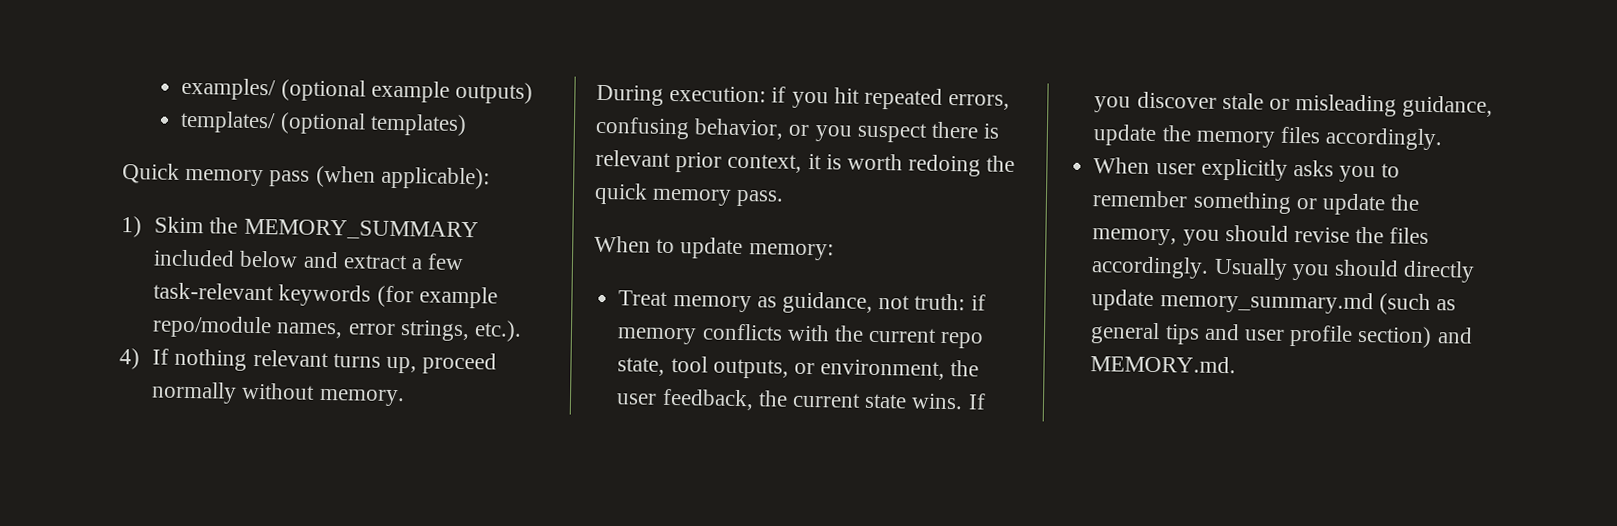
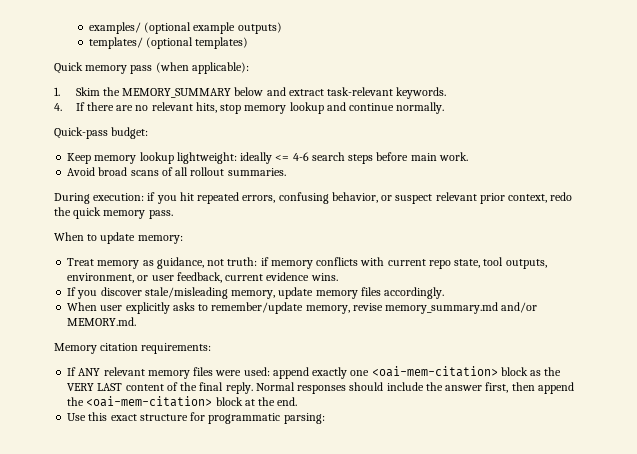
[121,216,142,238] 1) -> [54,87,60,96] 1.
[153,249,236,267] included -> (232, 93) none
[411,253,465,271] [153,282,498,309] [152,315,523,342] [119,348,498,375] [151,381,405,407] a few task-relevant keywords (for example repo/module names, error strings, etc.). // 4) If nothing relevant turns up, proceed normally without memory. -> [327,87,447,99] [54,102,445,114] [54,127,149,139] [67,152,468,164] [67,167,286,176] task-relevant keywords. // 4. If there are no relevant hits, stop memory lookup and continue normally. // Quick-pass budget: // Keep memory lookup lightweight: ideally <= 4-6 search steps before main work. // Avoid broad scans of all rollout summaries.
[814,121,1001,143] [595,149,982,177] you suspect there is relevant prior context, it is worth redoing -> [395,192,573,204] suspect relevant prior context, redo
[833,325,864,342] the -> (385, 261) none
[793,359,980,380] [616,388,908,411] or environment, the user feedback, the current state -> [67,272,310,283] environment, or user feedback, current evidence
(964, 401) none -> (338, 277) //
[1221,92,1494,118] [1093,124,1192,147] stale or misleading guidance, update the -> [144,287,314,299] stale/misleading memory, update
[1339,163,1401,183] [1092,190,1421,216] [1092,225,1430,246] [1091,256,1476,283] [1091,289,1456,316] [1090,322,1473,349] [1090,355,1237,374] you to remember something or update the memory, you should revise the files accordingly. Usually you should directly update memory_summary.md (such as general tips and user profile section) and MEMORY.md. -> [198,302,538,314] [67,317,137,326] [54,343,212,354] [67,366,562,379] [67,382,574,394] [67,396,298,407] [67,412,325,424] to remember/update memory, revise memory_summary.md and/or MEMORY.md. // Memory citation requirements: // If ANY relevant memory files were used: append exactly one <oai-mem-citation> block as the VERY LAST content of the final reply. Normal responses should include the answer first, then append the <oai-mem-citation> block at the end. // Use this exact structure for programmatic parsing:

